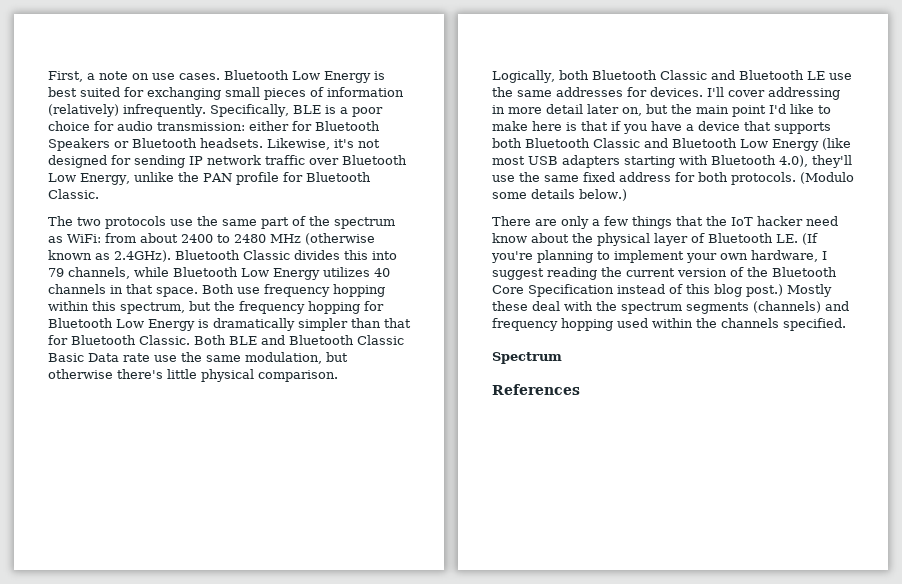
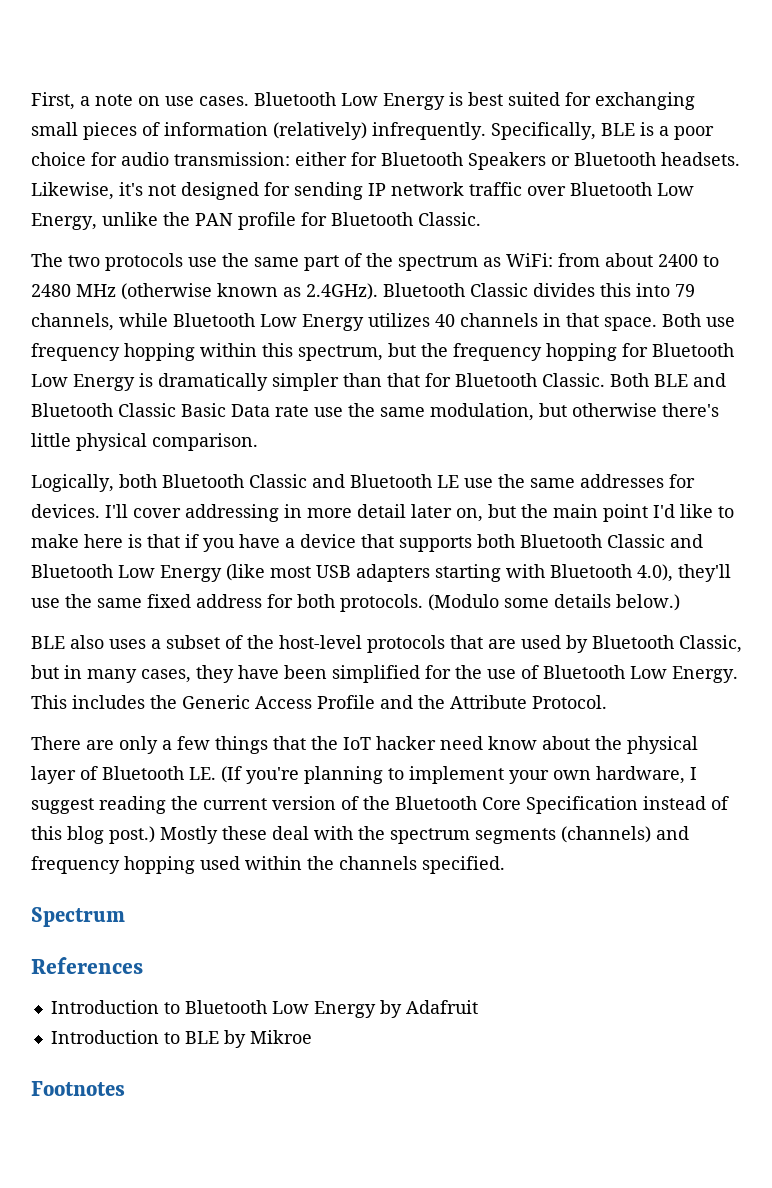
(627, 195) none -> [31,635,742,653] [31,665,738,683] [31,695,607,709] // BLE also uses a subset of the host-level protocols that are used by Bluetooth Classic, but in many cases, they have been simplified for the use of Bluetooth Low Energy. This includes the Generic Access Profile and the Attribute Protocol.
(580, 389) none -> [50,1000,478,1018] [50,1030,312,1048] [31,1081,125,1096] // Introduction to Bluetooth Low Energy by Adafruit // Introduction to BLE by Mikroe // Footnotes

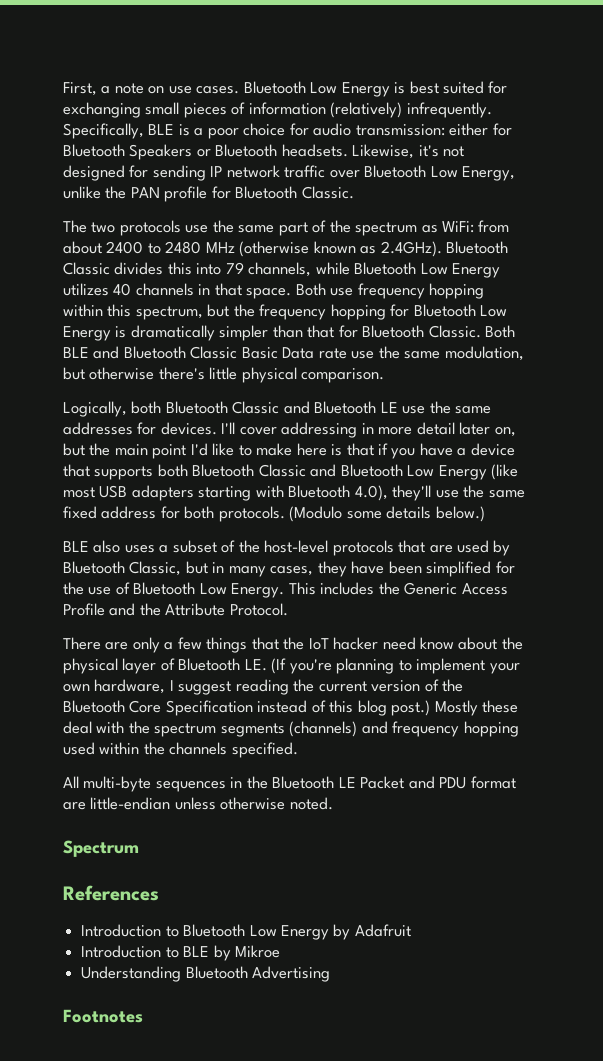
(505, 865) none -> [63,776,516,792] [63,797,333,810] // All multi-byte sequences in the Bluetooth LE Packet and PDU format are little-endian unless otherwise noted.
(312, 1037) none -> [81,966,331,982] // Understanding Bluetooth Advertising

